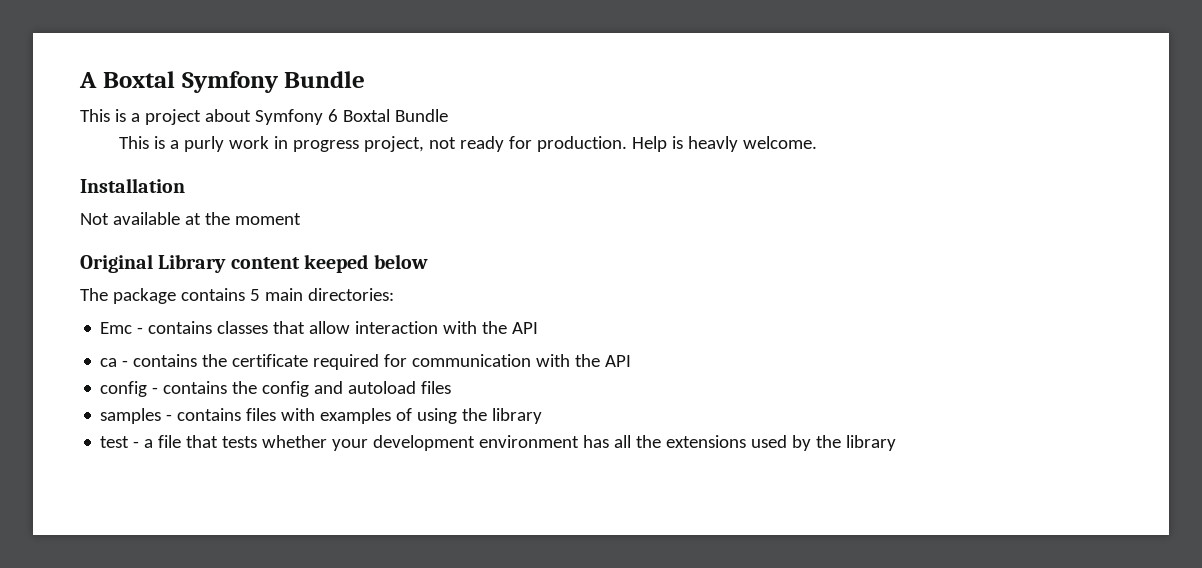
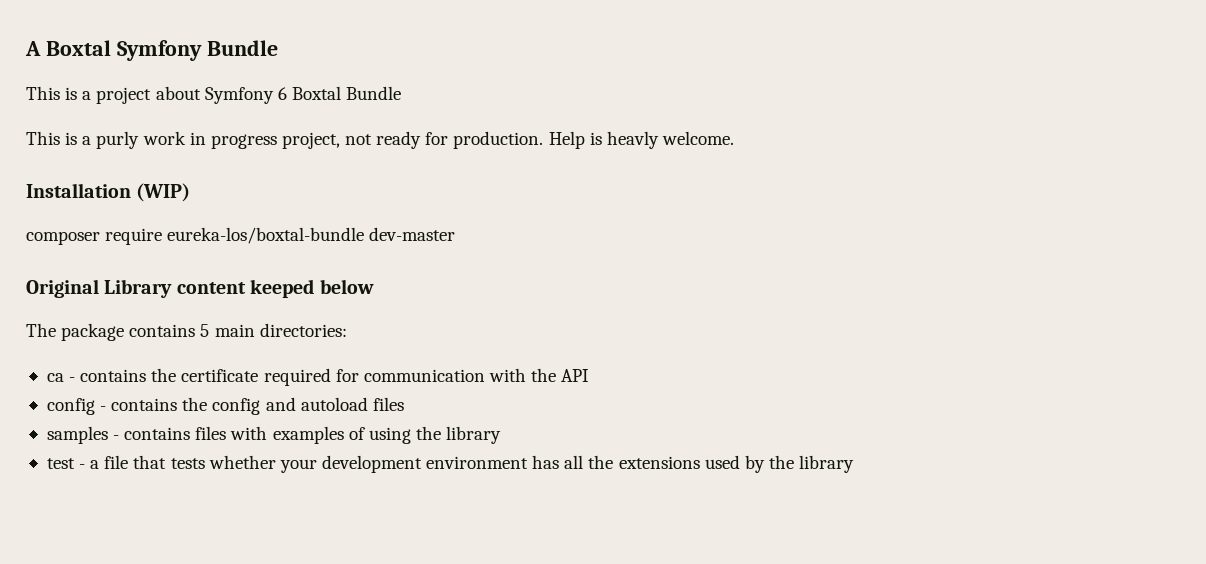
[80,212,301,225] // Not available at the moment -> [136,183,191,202] [26,227,456,245] (WIP) // composer require eureka-los/boxtal-bundle dev-master
[100,321,539,334] // Emc - contains classes that allow interaction with the API -> (347, 330) none

